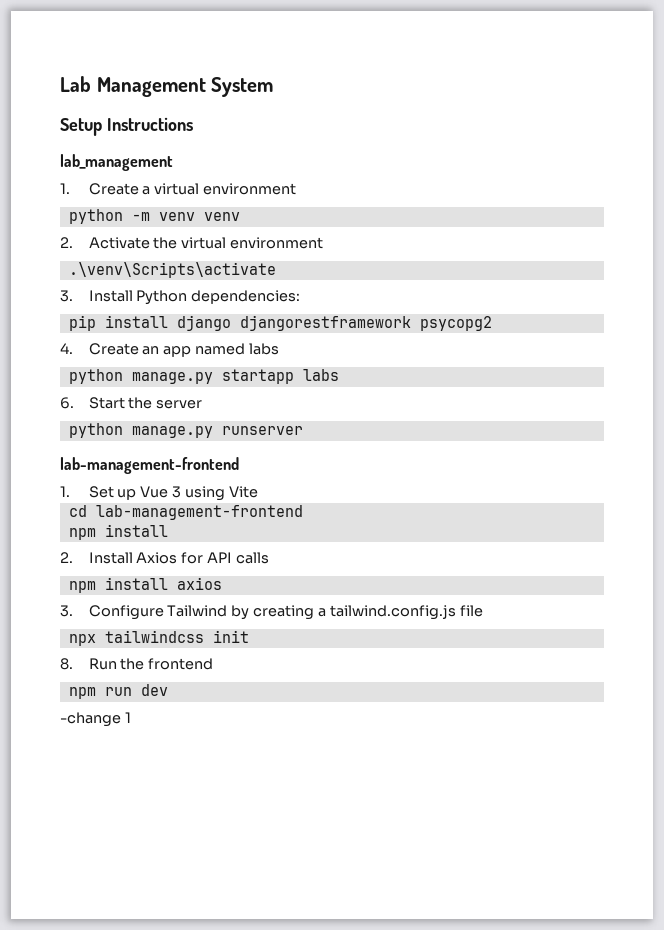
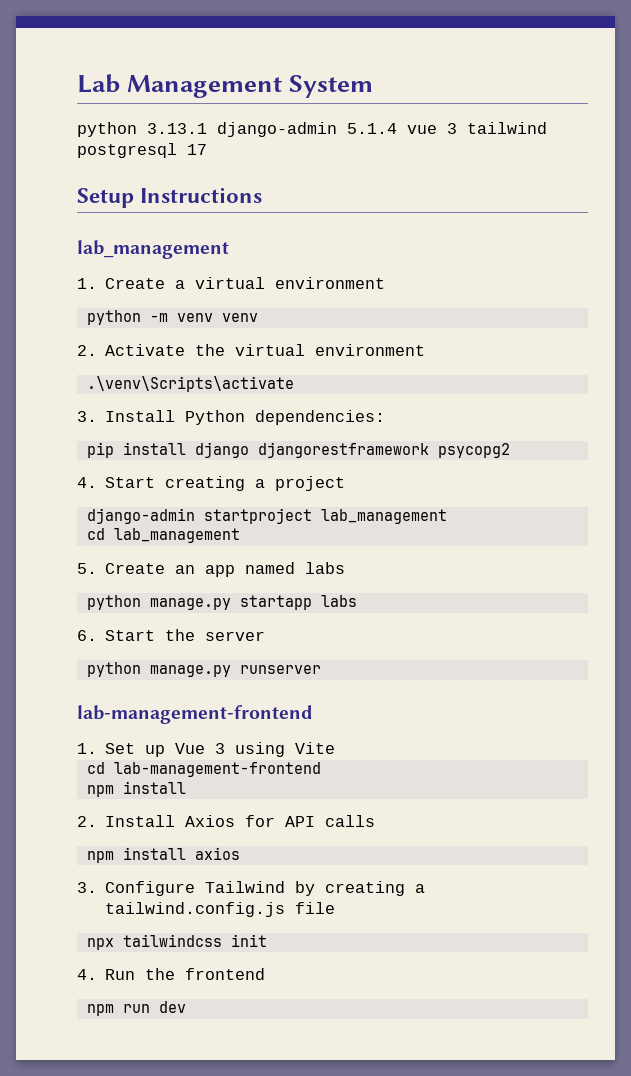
(274, 87) none -> [77,122,547,137] [77,143,207,158] // python 3.13.1 django-admin 5.1.4 vue 3 tailwind postgresql 17
(73, 348) none -> [105,476,346,491] [86,508,447,524] [86,528,240,543] [77,563,97,574] Start creating a project // django-admin startproject lab_management // cd lab_management // 5.
[60,658,73,670] 8. -> [77,969,97,980] 4.
[60,712,131,727] // -change 1 -> (186, 1007) none

